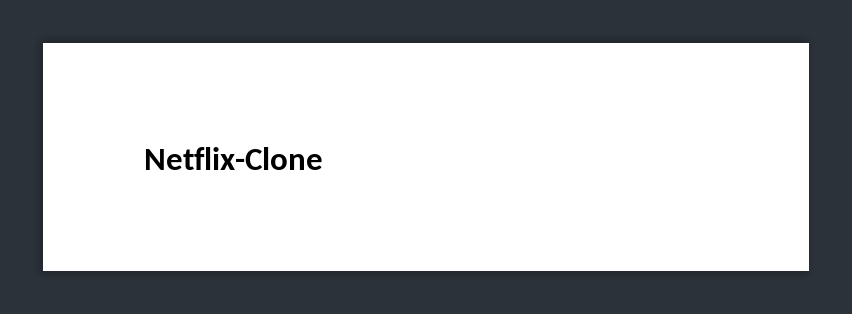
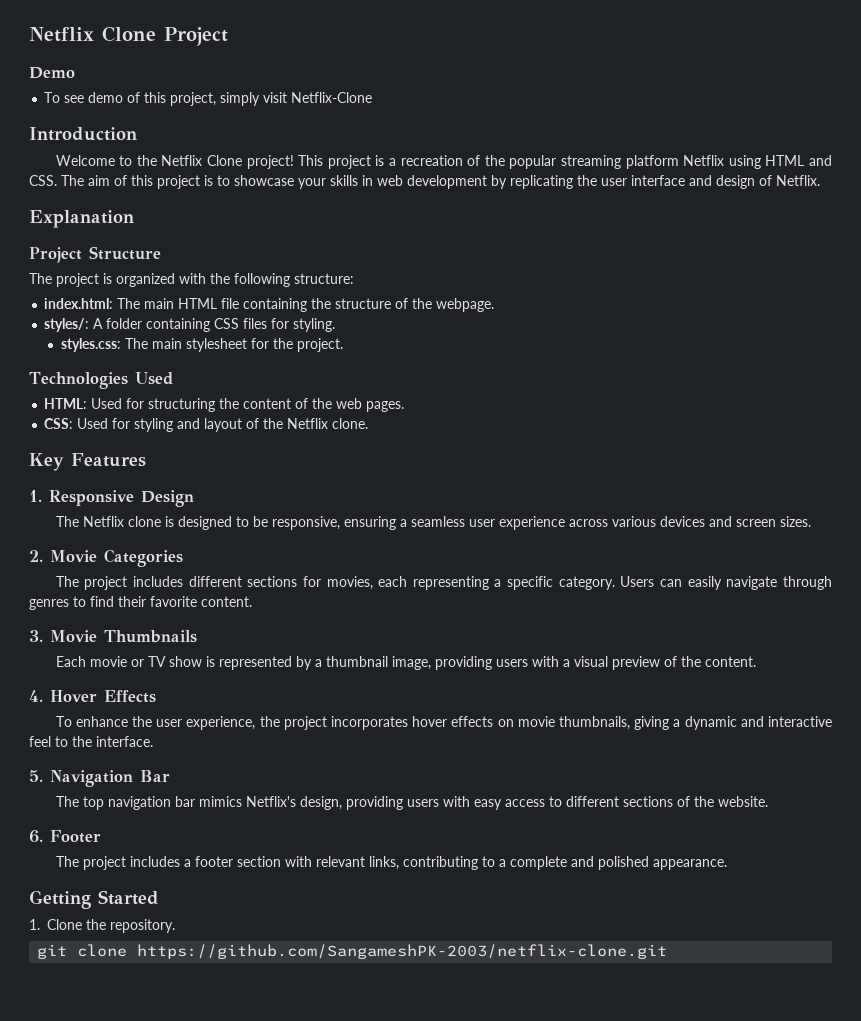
[144,147,323,170] Netflix-Clone -> [29,26,228,46] [29,67,75,79] [44,92,373,106] [29,127,137,141] [55,155,833,169] [29,175,820,189] [29,210,134,228] [29,246,161,263] [29,273,354,287] [44,298,495,312] [44,318,336,332] [60,338,343,352] [29,372,173,389] [44,398,405,412] [44,418,369,432] [29,453,146,471] [29,490,194,507] [55,516,811,530] [29,549,183,567] [55,576,833,590] [29,596,252,610] [29,630,197,643] [55,656,756,670] [29,690,156,703] [55,716,833,730] [29,736,153,747] [29,770,170,787] [55,796,768,810] [29,830,101,843] [55,856,727,870] [29,890,159,909] [29,919,175,933] [37,944,668,959] Netflix Clone Project // Demo // To see demo of this project, simply visit Netflix-Clone // Introduction // Welcome to the Netflix Clone project! This project is a recreation of the popular streaming platform Netflix using HTML and CSS. The aim of this project is to showcase your skills in web development by replicating the user interface and design of Netflix. // Explanation // Project Structure // The project is organized with the following structure: // index.html: The main HTML file containing the structure of the webpage. // styles/: A folder containing CSS files for styling. // styles.css: The main stylesheet for the project. // Technologies Used // HTML: Used for structuring the content of the web pages. // CSS: Used for styling and layout of the Netflix clone. // Key Features // 1. Responsive Design // The Netflix clone is designed to be responsive, ensuring a seamless user experience across various devices and screen sizes. // 2. Movie Categories // The project includes different sections for movies, each representing a specific category. Users can easily navigate through genres to find their favorite content. // 3. Movie Thumbnails // Each movie or TV show is represented by a thumbnail image, providing users with a visual preview of the content. // 4. Hover Effects // To enhance the user experience, the project incorporates hover effects on movie thumbnails, giving a dynamic and interactive feel to the interface. // 5. Navigation Bar // The top navigation bar mimics Netflix's design, providing users with easy access to different sections of the website. // 6. Footer // The project includes a footer section with relevant links, contributing to a complete and polished appearance. // Getting Started // 1. Clone the repository. // git clone https://github.com/SangameshPK-2003/netflix-clone.git

